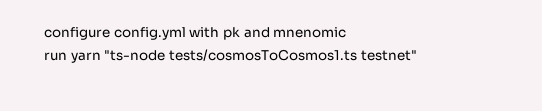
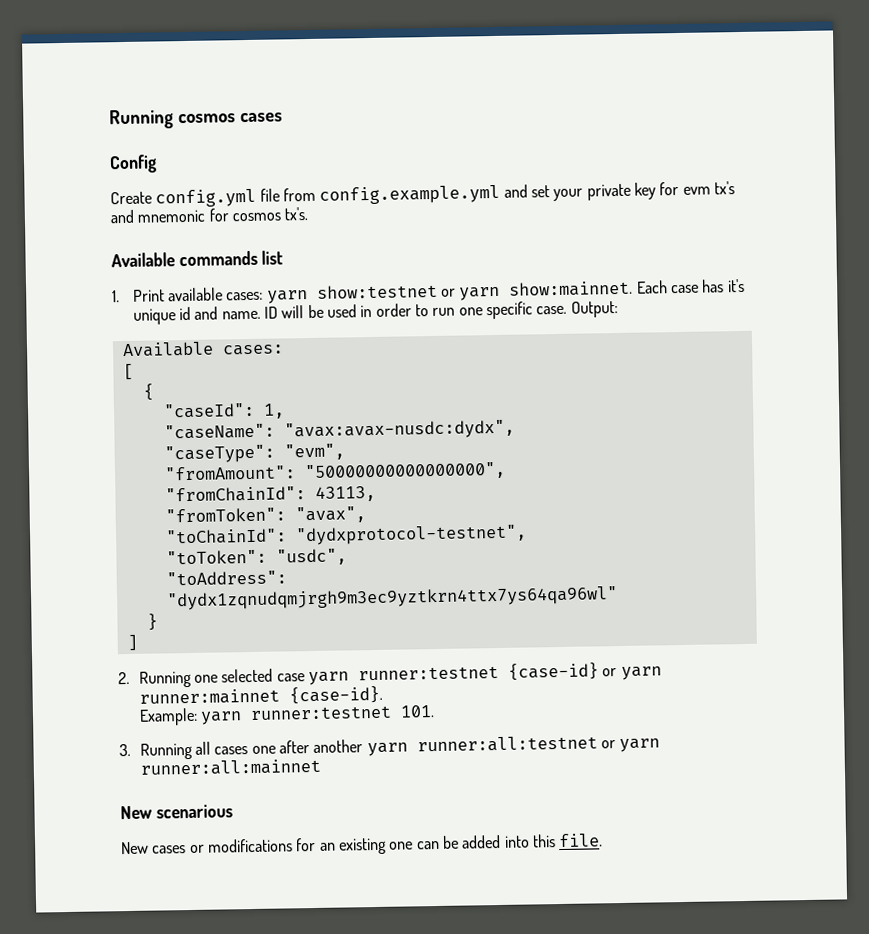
[44,27,347,40] [44,49,417,63] configure config.yml with pk and mnenomic // run yarn "ts-node tests/cosmosToCosmos1.ts testnet" -> [109,109,283,130] [109,154,157,174] [110,181,735,208] [110,207,309,224] [111,250,284,268] [112,278,745,304] [132,301,618,325] [121,341,284,358] [122,363,134,381] [142,383,154,401] [162,402,285,419] [163,419,515,441] [163,443,345,464] [163,461,506,482] [164,485,376,503] [164,506,366,524] [164,524,527,546] [165,548,347,566] [165,570,287,586] [166,586,618,611] [146,613,158,631] [126,634,138,652] [118,662,662,688] [138,685,383,705] [138,705,436,726] [119,735,661,760] [139,758,321,776] [120,804,233,820] [121,833,604,855] Running cosmos cases // Config // Create config.yml file from config.example.yml and set your private key for evm tx's and mnemonic for cosmos tx's. // Available commands list // 1. Print available cases: yarn show:testnet or yarn show:mainnet. Each case has it's unique id and name. ID will be used in order to run one specific case. Output: // Available cases: // [ // { // "caseId": 1, // "caseName": "avax:avax-nusdc:dydx", // "caseType": "evm", // "fromAmount": "50000000000000000", // "fromChainId": 43113, // "fromToken": "avax", // "toChainId": "dydxprotocol-testnet", // "toToken": "usdc", // "toAddress": "dydx1zqnudqmjrgh9m3ec9yztkrn4ttx7ys64qa96wl" // } // ] // 2. Running one selected case yarn runner:testnet {case-id} or yarn runner:mainnet {case-id}. // Example: yarn runner:testnet 101. // 3. Running all cases one after another yarn runner:all:testnet or yarn runner:all:mainnet // New scenarious // New cases or modifications for an existing one can be added into this file.

